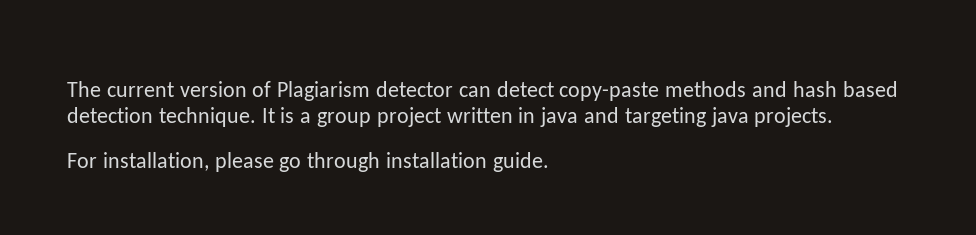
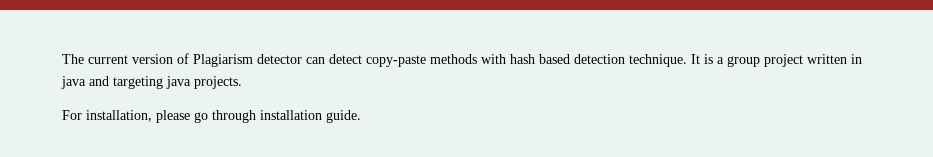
[752,81,788,97] and -> [481,54,506,64] with

